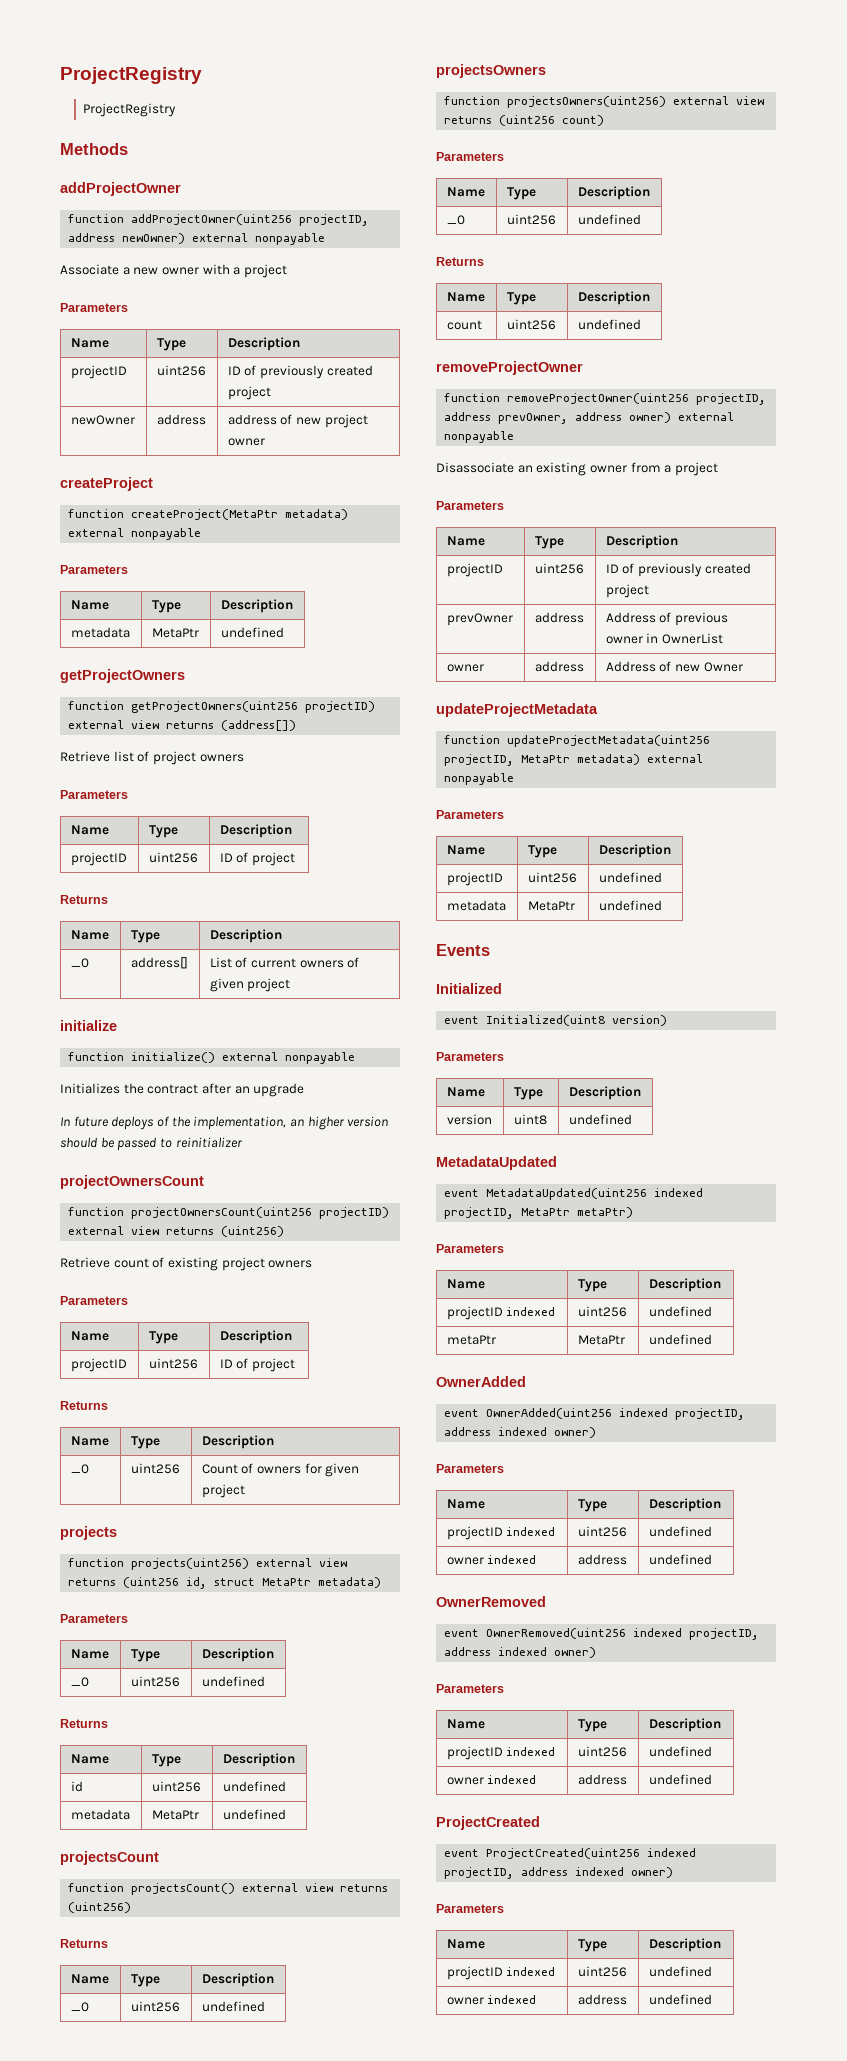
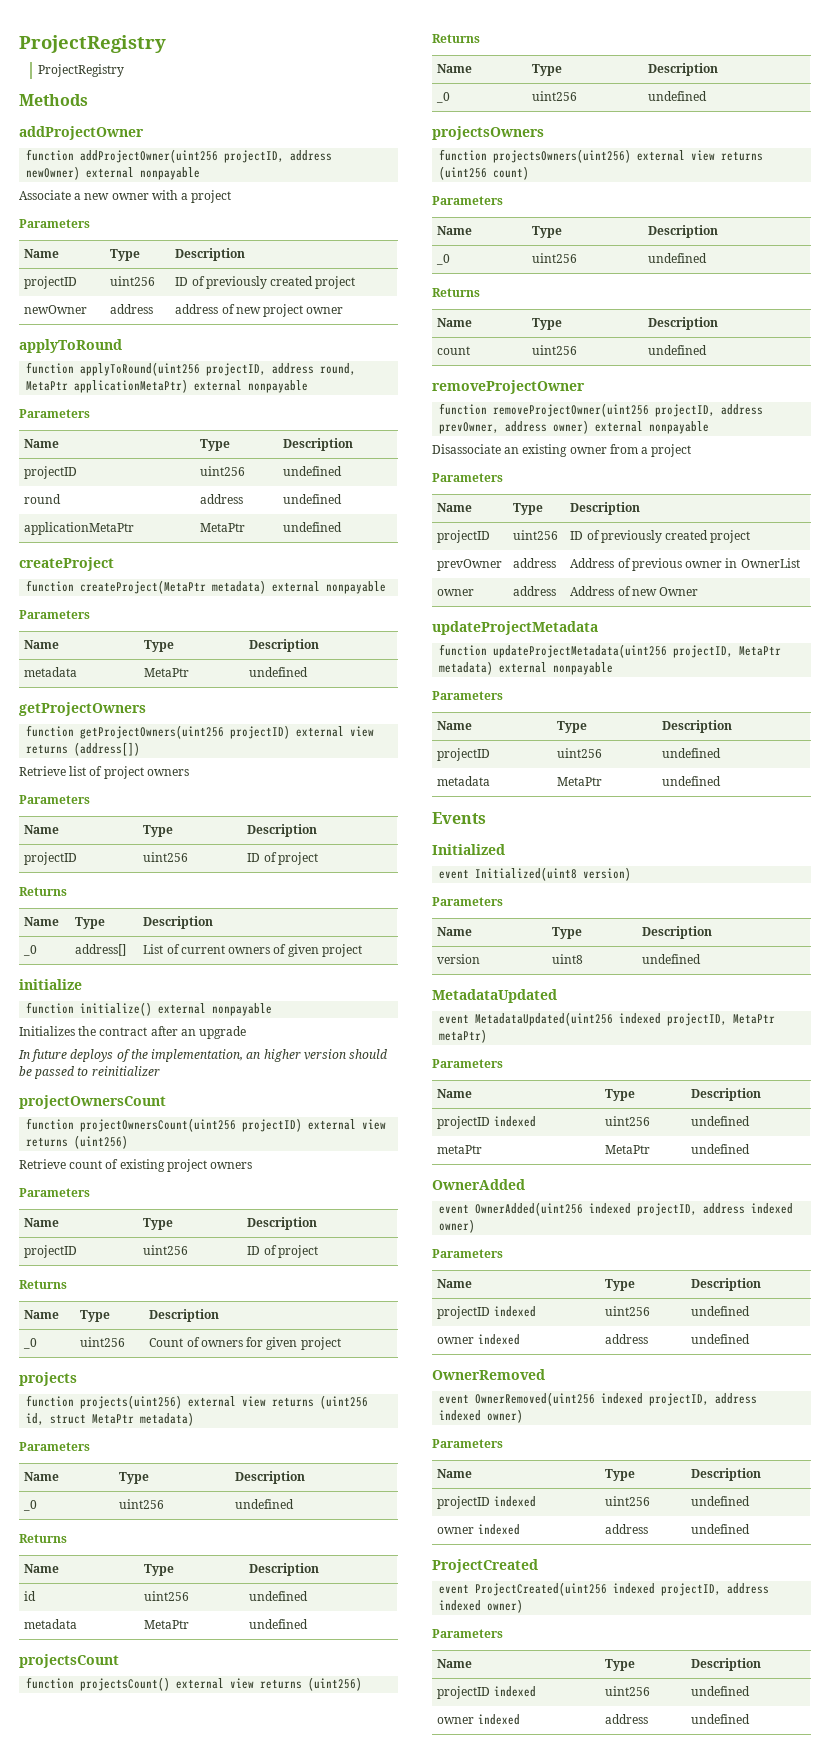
(265, 442) none -> [19,339,122,353] [26,362,357,376] [26,379,309,393] [19,409,90,418] [24,439,60,448] [200,439,231,451] [283,438,354,451] [24,466,78,479] [200,466,246,476] [283,466,343,476] [24,494,62,504] [200,494,244,504] [283,494,343,504] [24,522,135,535] [200,523,246,532] [283,522,343,532] // applyToRound // function applyToRound(uint256 projectID, address round, MetaPtr applicationMetaPtr) external nonpayable // Parameters // Name | Type | Description // projectID | uint256 | undefined // round | address | undefined // applicationMetaPtr | MetaPtr | undefined

